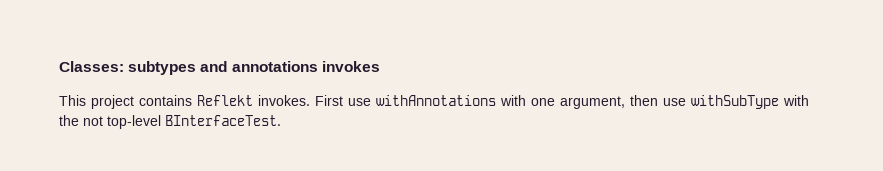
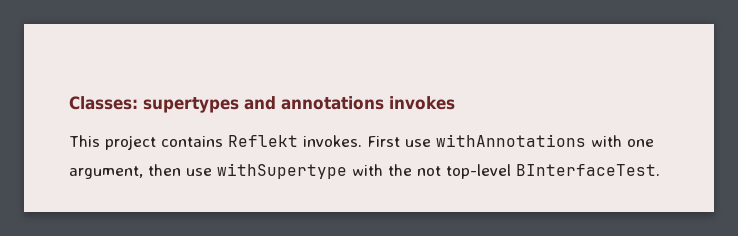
[128,61,197,75] subtypes -> [143,97,239,113] supertypes
[691,95,779,109] withSubType -> [217,163,347,179] withSupertype

